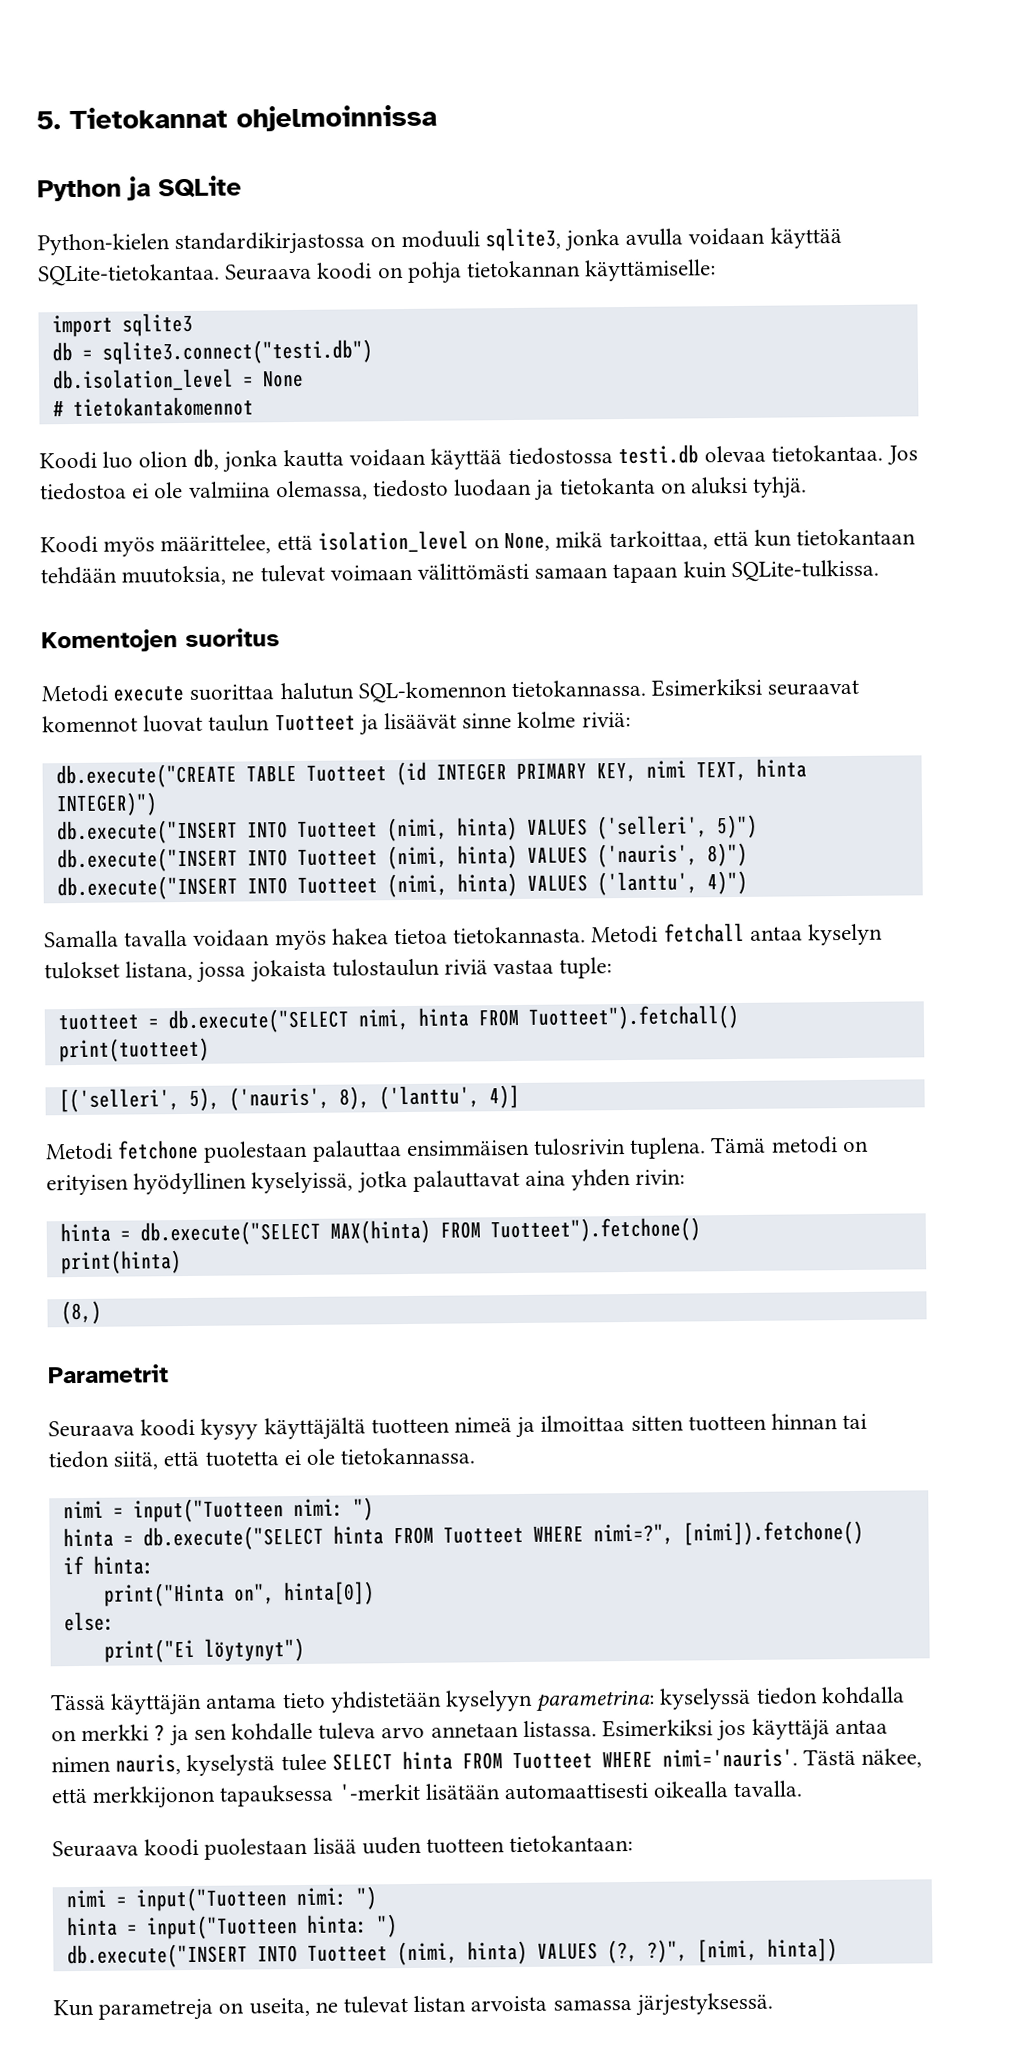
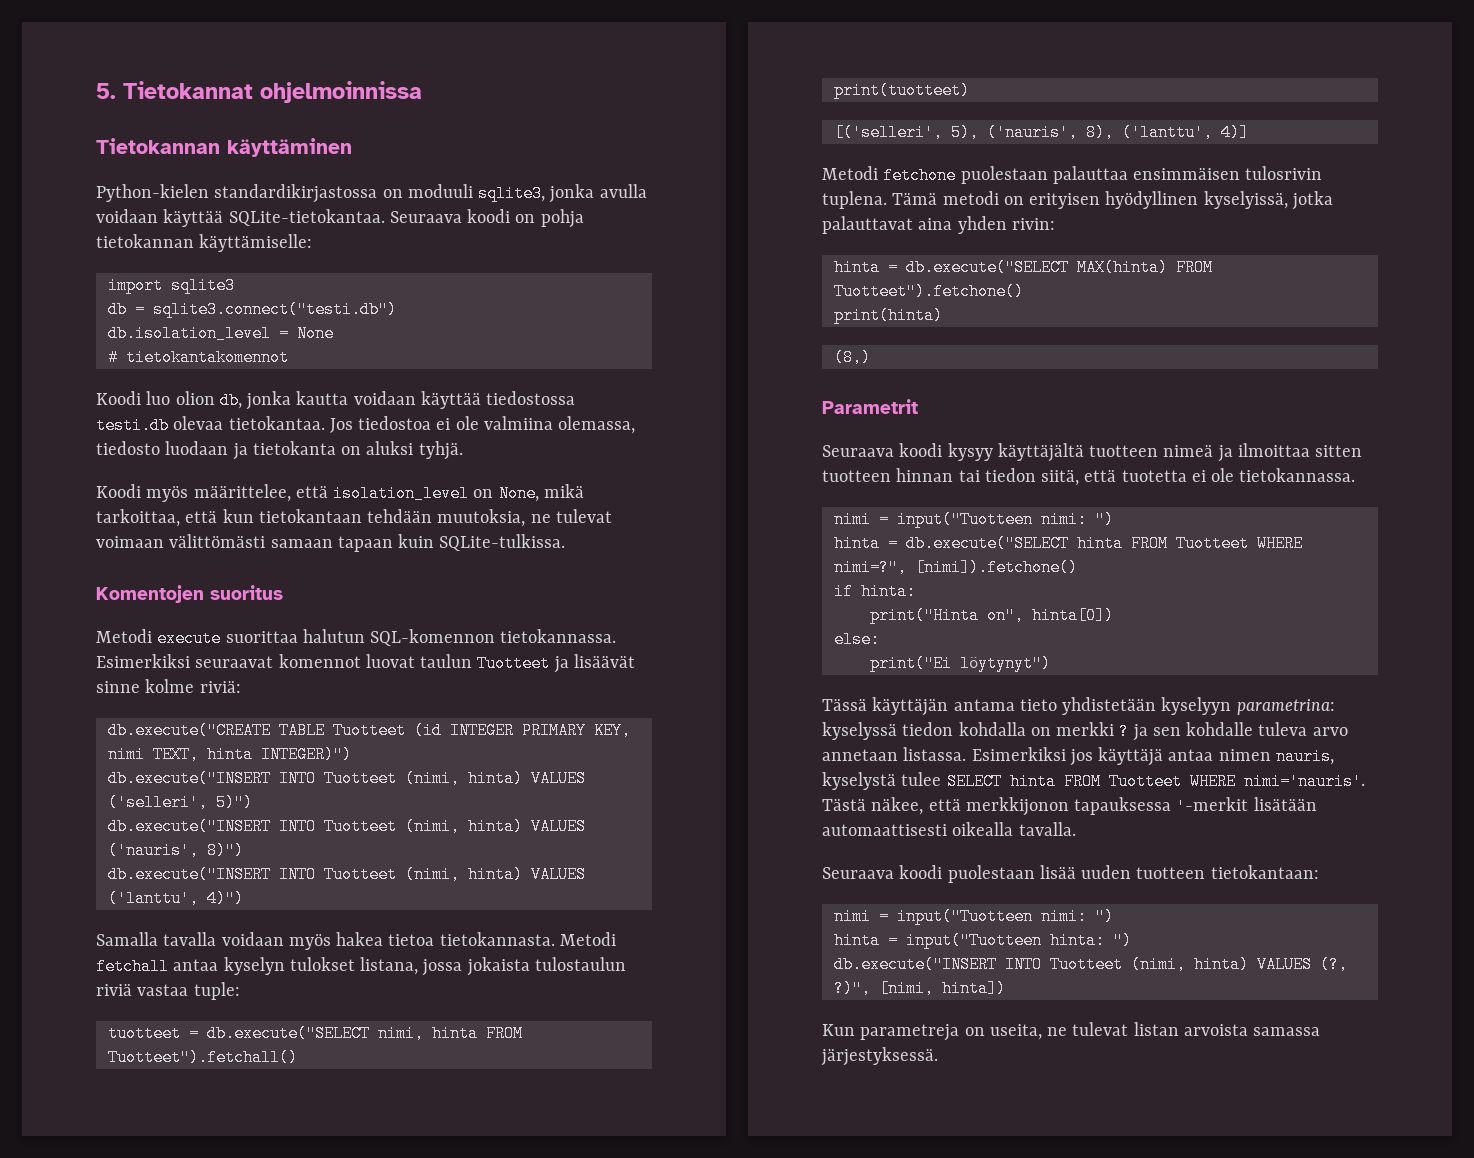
[37,175,242,202] Python ja SQLite -> [96,138,352,157] Tietokannan käyttäminen

